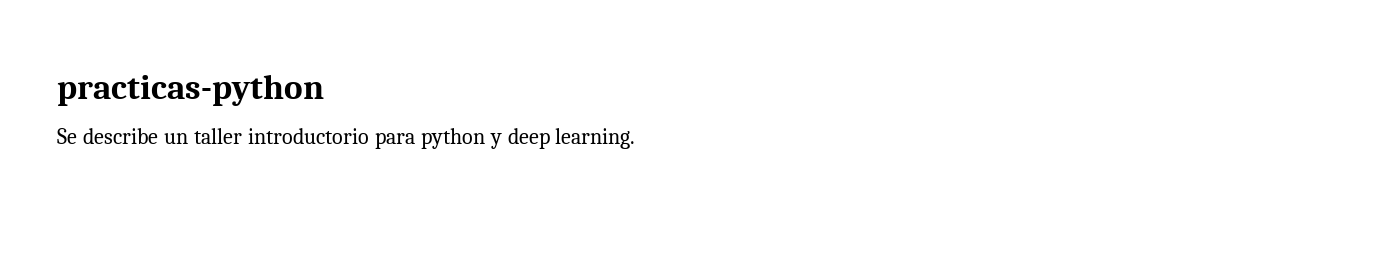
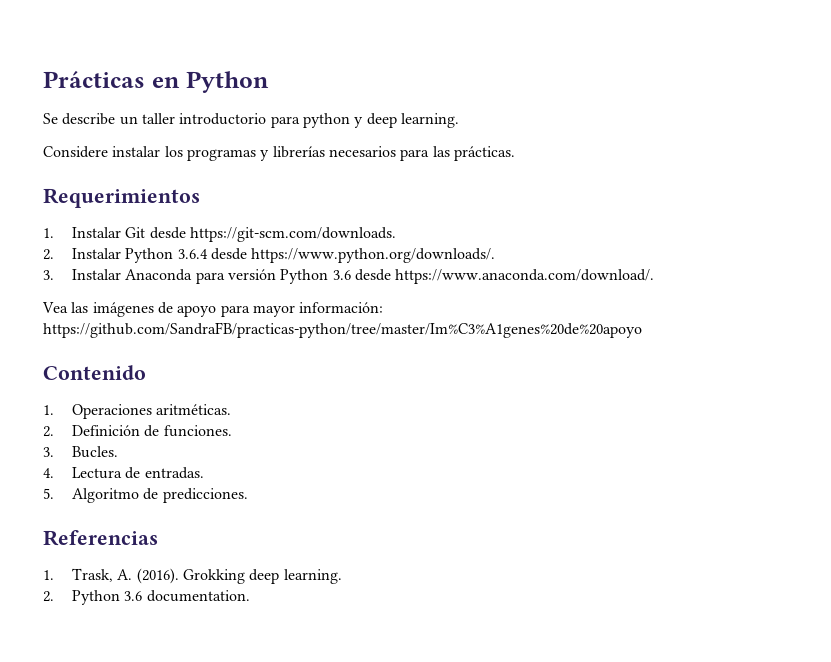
[57,74,324,106] practicas-python -> [43,71,269,93] Prácticas en Python
(636, 138) none -> [43,146,515,161] [43,188,200,208] [43,227,396,242] [43,248,496,263] [43,269,655,284] [42,302,384,317] [43,322,642,338] [43,365,146,380] [43,404,232,419] [43,425,232,437] [43,446,119,458] [43,467,204,479] [43,488,248,503] [43,530,158,546] [43,568,342,584] [43,590,250,605] // Considere instalar los programas y librerías necesarios para las prácticas. // Requerimientos // 1. Instalar Git desde https://git-scm.com/downloads. // 2. Instalar Python 3.6.4 desde https://www.python.org/downloads/. // 3. Instalar Anaconda para versión Python 3.6 desde https://www.anaconda.com/download/. // Vea las imágenes de apoyo para mayor información: https://github.com/SandraFB/practicas-python/tree/master/Im%C3%A1genes%20de%20apoyo // Contenido // 1. Operaciones aritméticas. // 2. Definición de funciones. // 3. Bucles. // 4. Lectura de entradas. // 5. Algoritmo de predicciones. // Referencias // 1. Trask, A. (2016). Grokking deep learning. // 2. Python 3.6 documentation.

